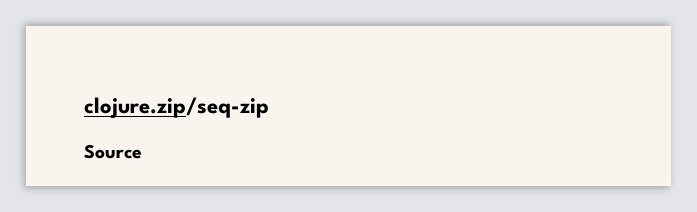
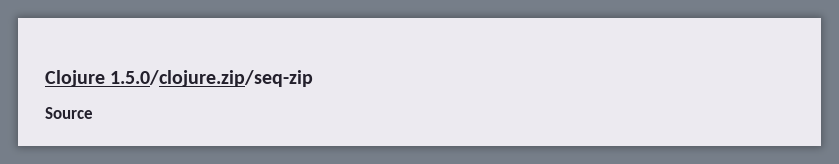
[84,97,269,118] clojure.zip/seq-zip -> [45,70,314,87] Clojure 1.5.0/clojure.zip/seq-zip

